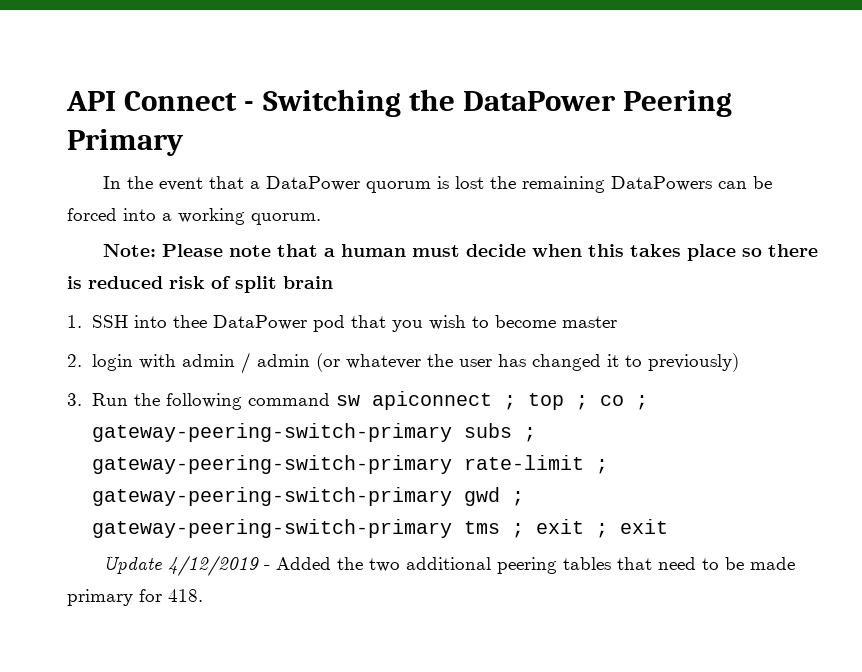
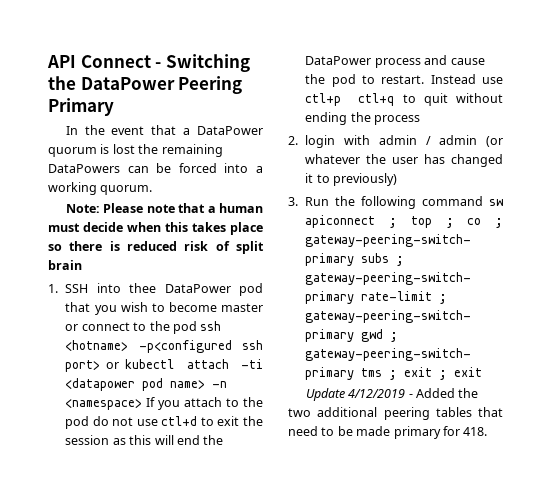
(617, 322) none -> [65,321,222,334] [65,340,263,353] [65,359,263,372] [65,378,228,391] [65,397,263,410] [65,416,263,429] [65,435,224,445] [305,55,485,68] [305,74,503,87] [305,93,503,106] [305,112,421,125] or connect to the pod ssh <hotname> -p<configured ssh port> or kubectl attach -ti <datapower pod name> -n <namespace> If you attach to the pod do not use ctl+d to exit the session as this will end the DataPower process and cause the pod to restart. Instead use ctl+p ctl+q to quit without ending the process

